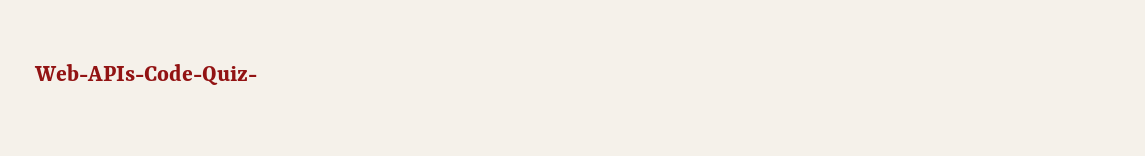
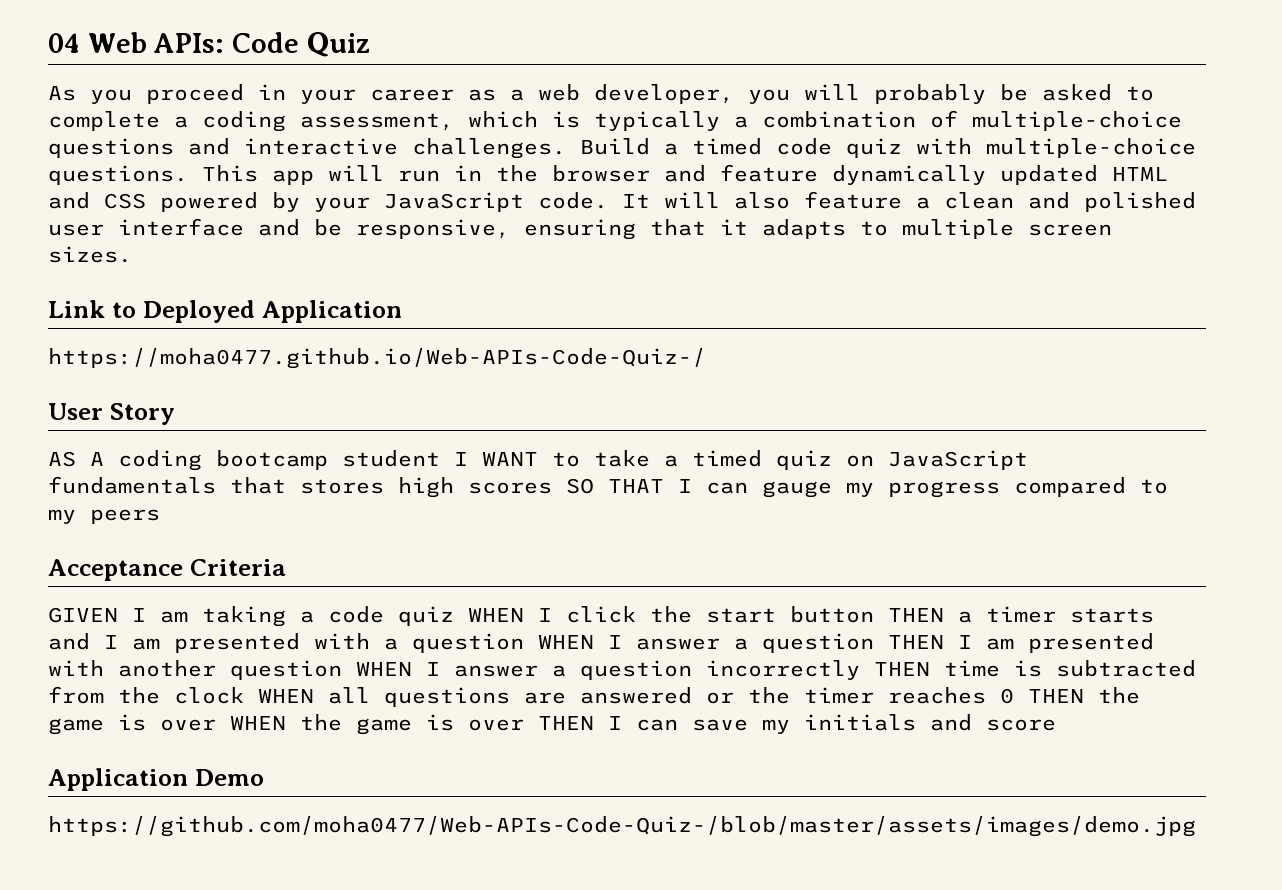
[34,64,257,85] Web-APIs-Code-Quiz- -> [48,32,370,57] [48,84,1154,104] [48,110,1182,132] [48,138,1196,159] [48,164,1168,185] [48,191,1196,212] [48,218,1112,240] [48,246,132,263] [48,300,402,323] [48,348,706,369] [48,403,175,425] [48,450,1028,471] [48,476,1168,498] [48,509,160,524] [48,559,286,581] [48,606,1154,627] [48,633,1154,653] [48,660,1196,680] [48,686,1140,707] [48,714,1056,735] [48,768,264,791] [48,816,1196,837] 04 Web APIs: Code Quiz // As you proceed in your career as a web developer, you will probably be asked to complete a coding assessment, which is typically a combination of multiple-choice questions and interactive challenges. Build a timed code quiz with multiple-choice questions. This app will run in the browser and feature dynamically updated HTML and CSS powered by your JavaScript code. It will also feature a clean and polished user interface and be responsive, ensuring that it adapts to multiple screen sizes. // Link to Deployed Application // https://moha0477.github.io/Web-APIs-Code-Quiz-/ // User Story // AS A coding bootcamp student I WANT to take a timed quiz on JavaScript fundamentals that stores high scores SO THAT I can gauge my progress compared to my peers // Acceptance Criteria // GIVEN I am taking a code quiz WHEN I click the start button THEN a timer starts and I am presented with a question WHEN I answer a question THEN I am presented with another question WHEN I answer a question incorrectly THEN time is subtracted from the clock WHEN all questions are answered or the timer reaches 0 THEN the game is over WHEN the game is over THEN I can save my initials and score // Application Demo // https://github.com/moha0477/Web-APIs-Code-Quiz-/blob/master/assets/images/demo.jpg

